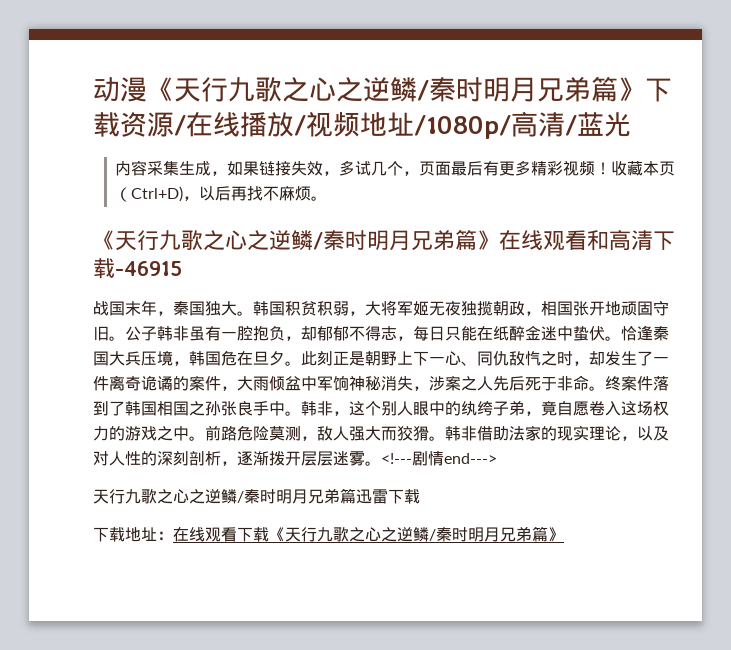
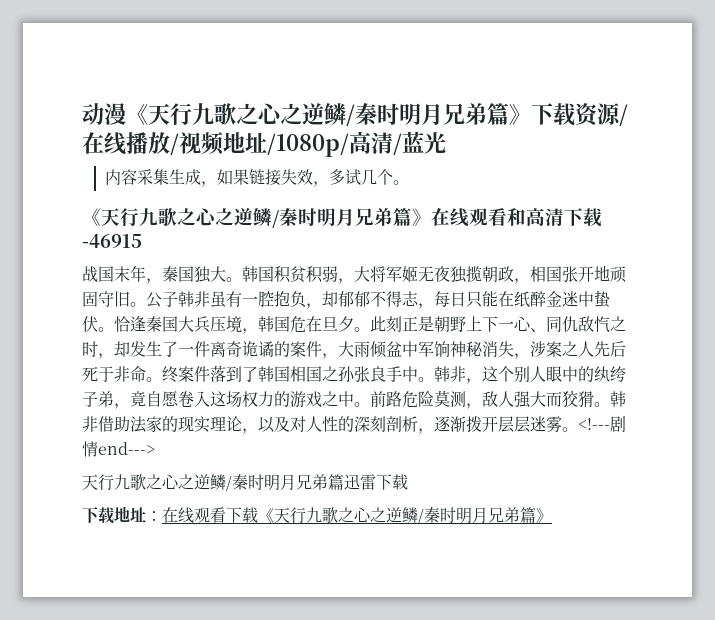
[403,160,676,176] [115,186,312,202] ，页面最后有更多精彩视频！收藏本页（Ctrl+D)，以后再找不麻烦 -> (393, 177) none

